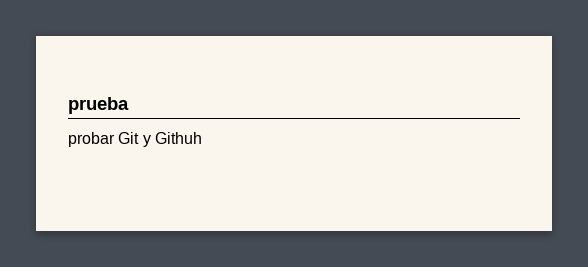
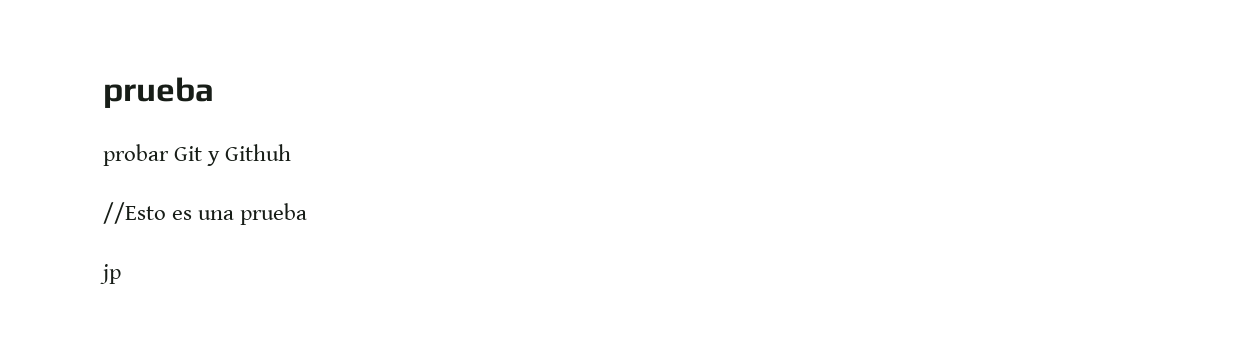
(202, 138) none -> [103,202,308,225] [100,264,121,284] // //Esto es una prueba // jp

